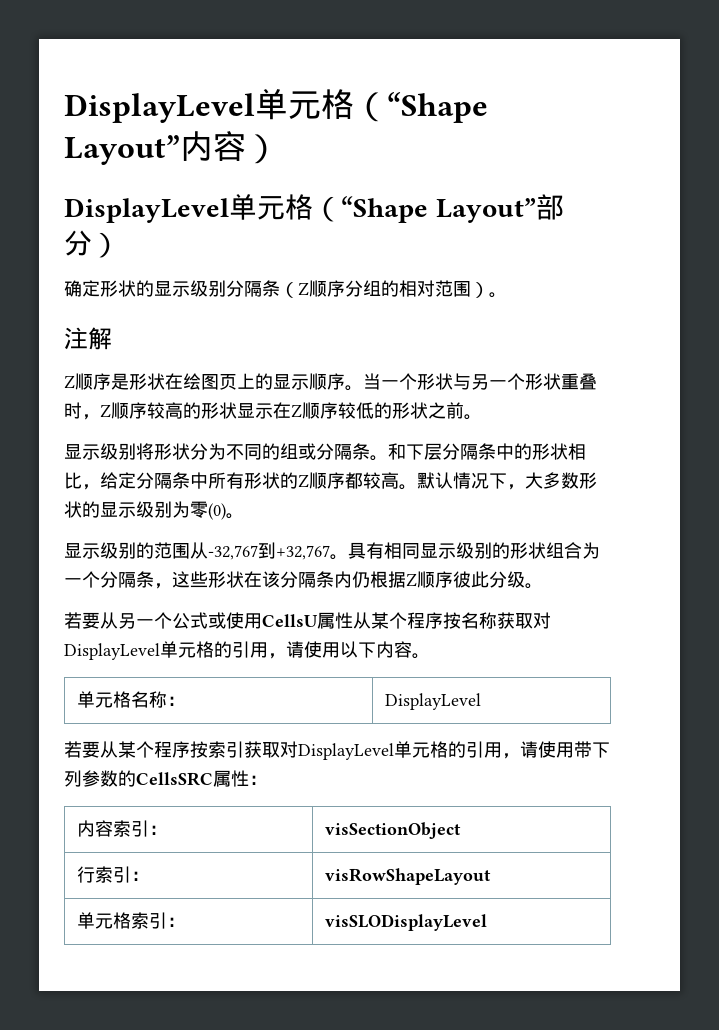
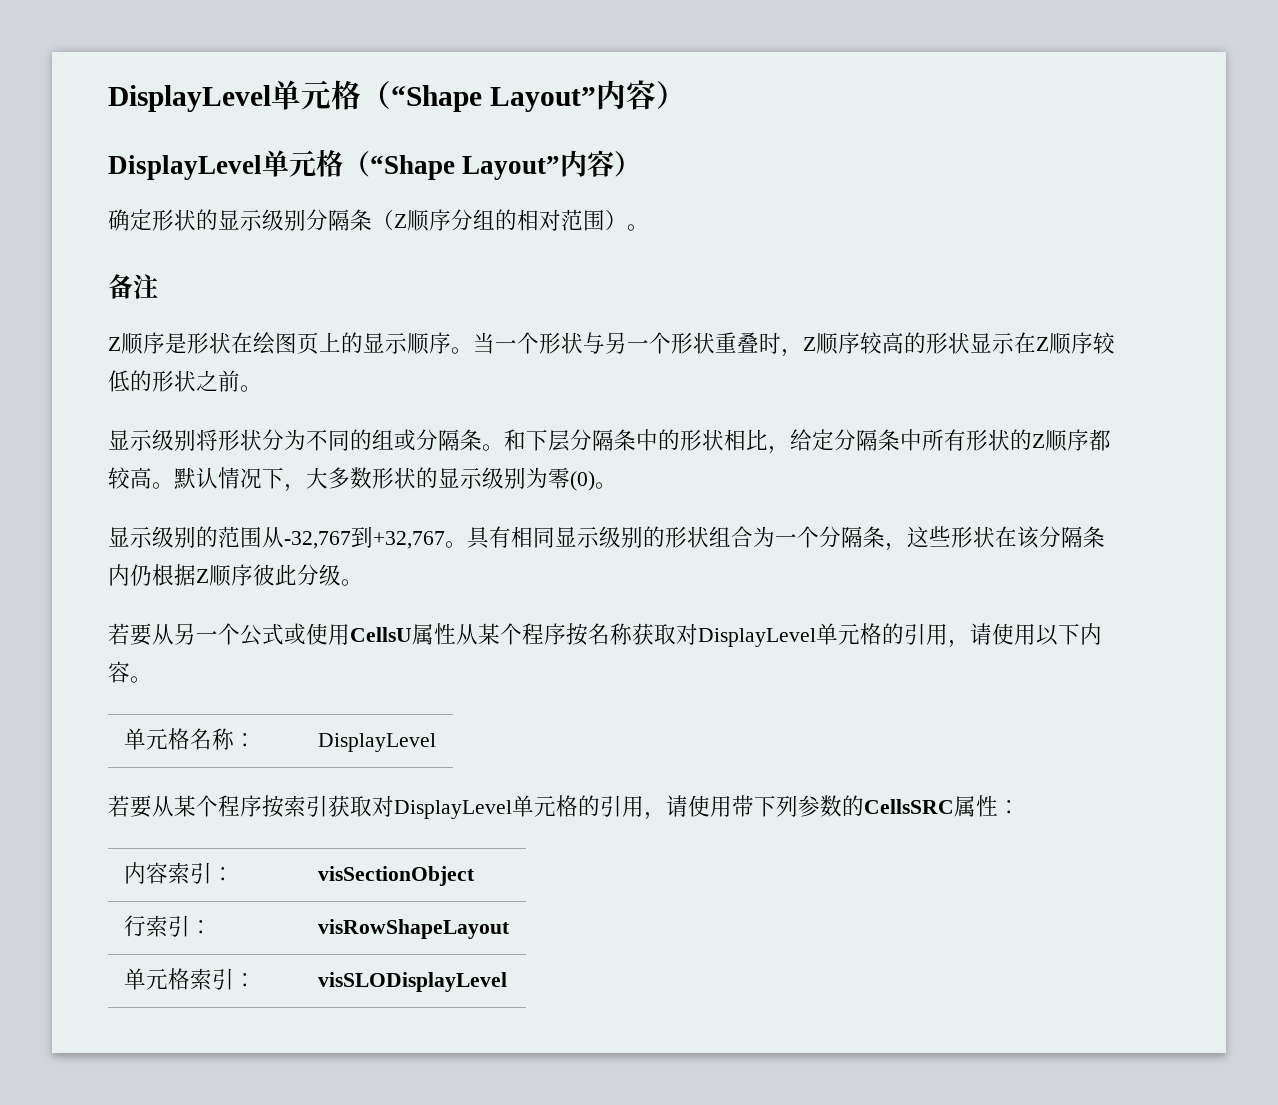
[535,194,564,220] [64,230,92,256] 部分 -> [560,150,615,177] 内容
(507, 295) none -> [108,274,133,299] 备
[88,327,112,350] 解 -> (158, 286) none

